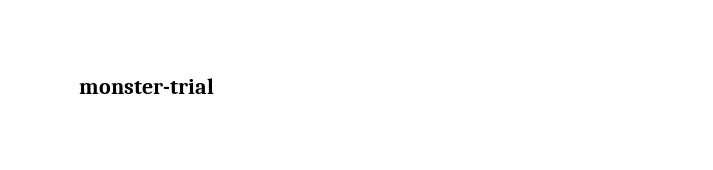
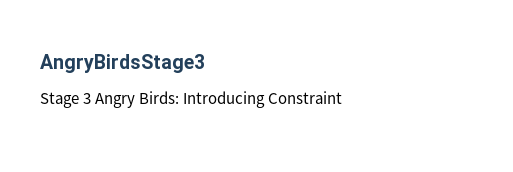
[79,78,214,94] monster-trial -> [40,54,205,73] [40,91,343,108] AngryBirdsStage3 // Stage 3 Angry Birds: Introducing Constraint

